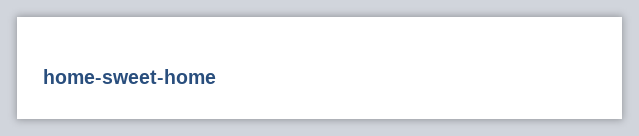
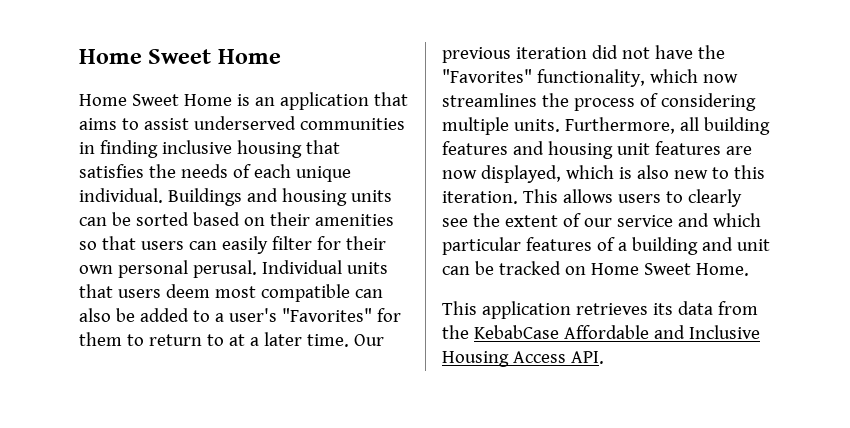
[43,69,216,84] home-sweet-home -> [79,49,281,64] [79,92,408,110] [79,116,405,130] [79,140,340,158] [79,164,351,182] [79,188,392,206] [79,212,394,226] [79,236,386,254] [79,260,388,278] [79,284,383,302] [79,308,401,322] [79,332,384,347] [442,45,725,63] [442,69,738,87] [442,93,756,111] [442,117,770,135] [442,141,752,159] [442,165,765,183] [442,189,742,207] [442,213,761,227] [442,237,770,255] [442,261,749,276] [442,301,758,319] [442,325,760,339] [442,351,604,367] Home Sweet Home // Home Sweet Home is an application that aims to assist underserved communities in finding inclusive housing that satisfies the needs of each unique individual. Buildings and housing units can be sorted based on their amenities so that users can easily filter for their own personal perusal. Individual units that users deem most compatible can also be added to a user's "Favorites" for them to return to at a later time. Our previous iteration did not have the "Favorites" functionality, which now streamlines the process of considering multiple units. Furthermore, all building features and housing unit features are now displayed, which is also new to this iteration. This allows users to clearly see the extent of our service and which particular features of a building and unit can be tracked on Home Sweet Home. // This application retrieves its data from the KebabCase Affordable and Inclusive Housing Access API.

